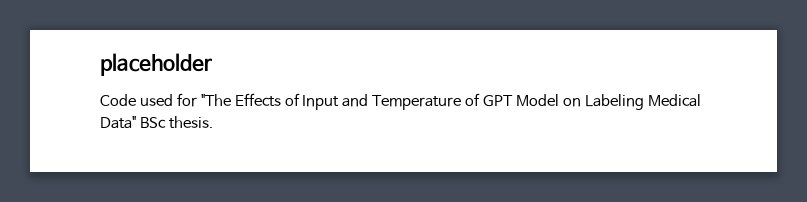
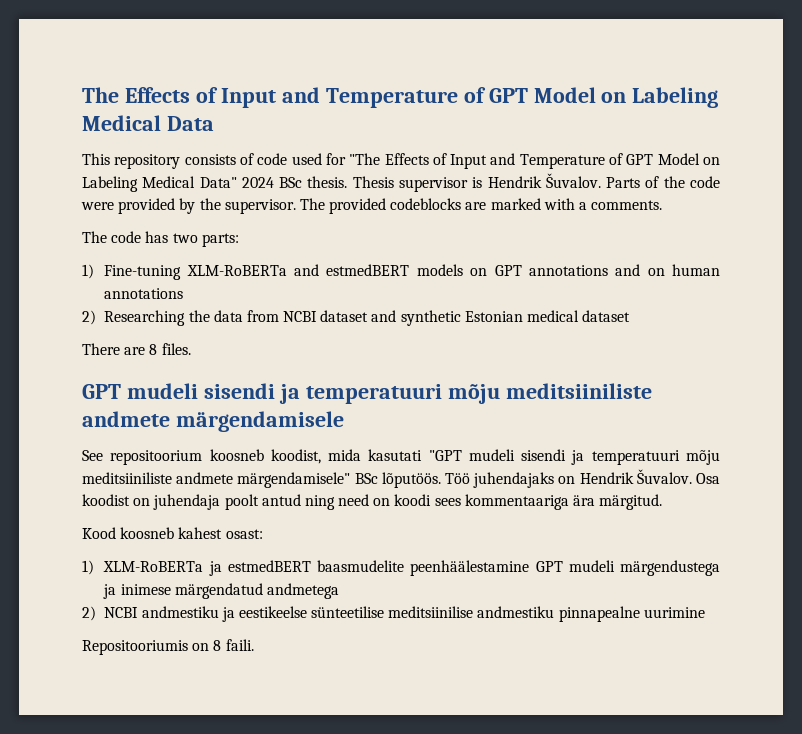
[100,53,212,76] [100,94,136,106] placeholder // Code -> [82,87,719,108] [82,115,214,131] [82,153,288,169] The Effects of Input and Temperature of GPT Model on Labeling Medical Data // This repository consists of code
(136, 122) none -> [241,177,274,188] 2024
(213, 122) none -> [352,173,721,192] [81,198,663,214] [82,231,239,247] [82,264,720,280] [104,288,184,299] [82,310,631,326] [82,343,191,355] [82,383,652,404] [82,411,344,432] [82,449,720,465] [82,469,720,488] [82,494,663,510] [82,527,263,539] [82,560,721,576] [103,583,339,599] [82,606,705,622] [82,639,254,655] Thesis supervisor is Hendrik Šuvalov. Parts of the code were provided by the supervisor. The provided codeblocks are marked with a comments. // The code has two parts: // 1) Fine-tuning XLM-RoBERTa and estmedBERT models on GPT annotations and on human annotations // 2) Researching the data from NCBI dataset and synthetic Estonian medical dataset // There are 8 files. // GPT mudeli sisendi ja temperatuuri mõju meditsiiniliste andmete märgendamisele // See repositoorium koosneb koodist, mida kasutati "GPT mudeli sisendi ja temperatuuri mõju meditsiiniliste andmete märgendamisele" BSc lõputöös. Töö juhendajaks on Hendrik Šuvalov. Osa koodist on juhendaja poolt antud ning need on koodi sees kommentaariga ära märgitud. // Kood koosneb kahest osast: // 1) XLM-RoBERTa ja estmedBERT baasmudelite peenhäälestamine GPT mudeli märgendustega ja inimese märgendatud andmetega // 2) NCBI andmestiku ja eestikeelse sünteetilise meditsiinilise andmestiku pinnapealne uurimine // Repositooriumis on 8 faili.

